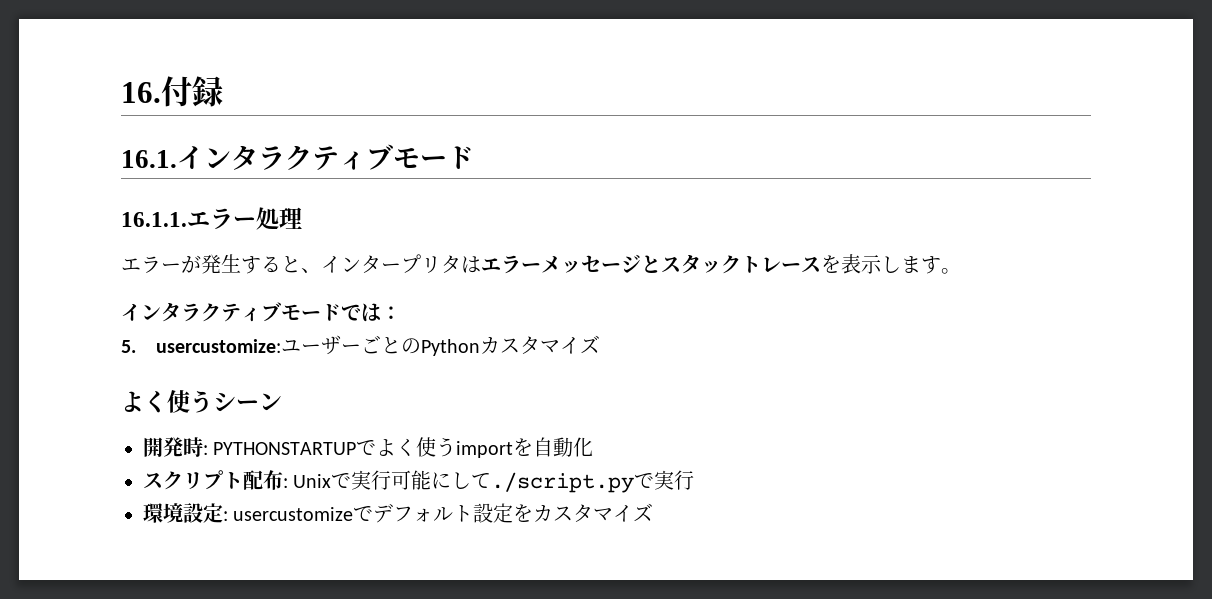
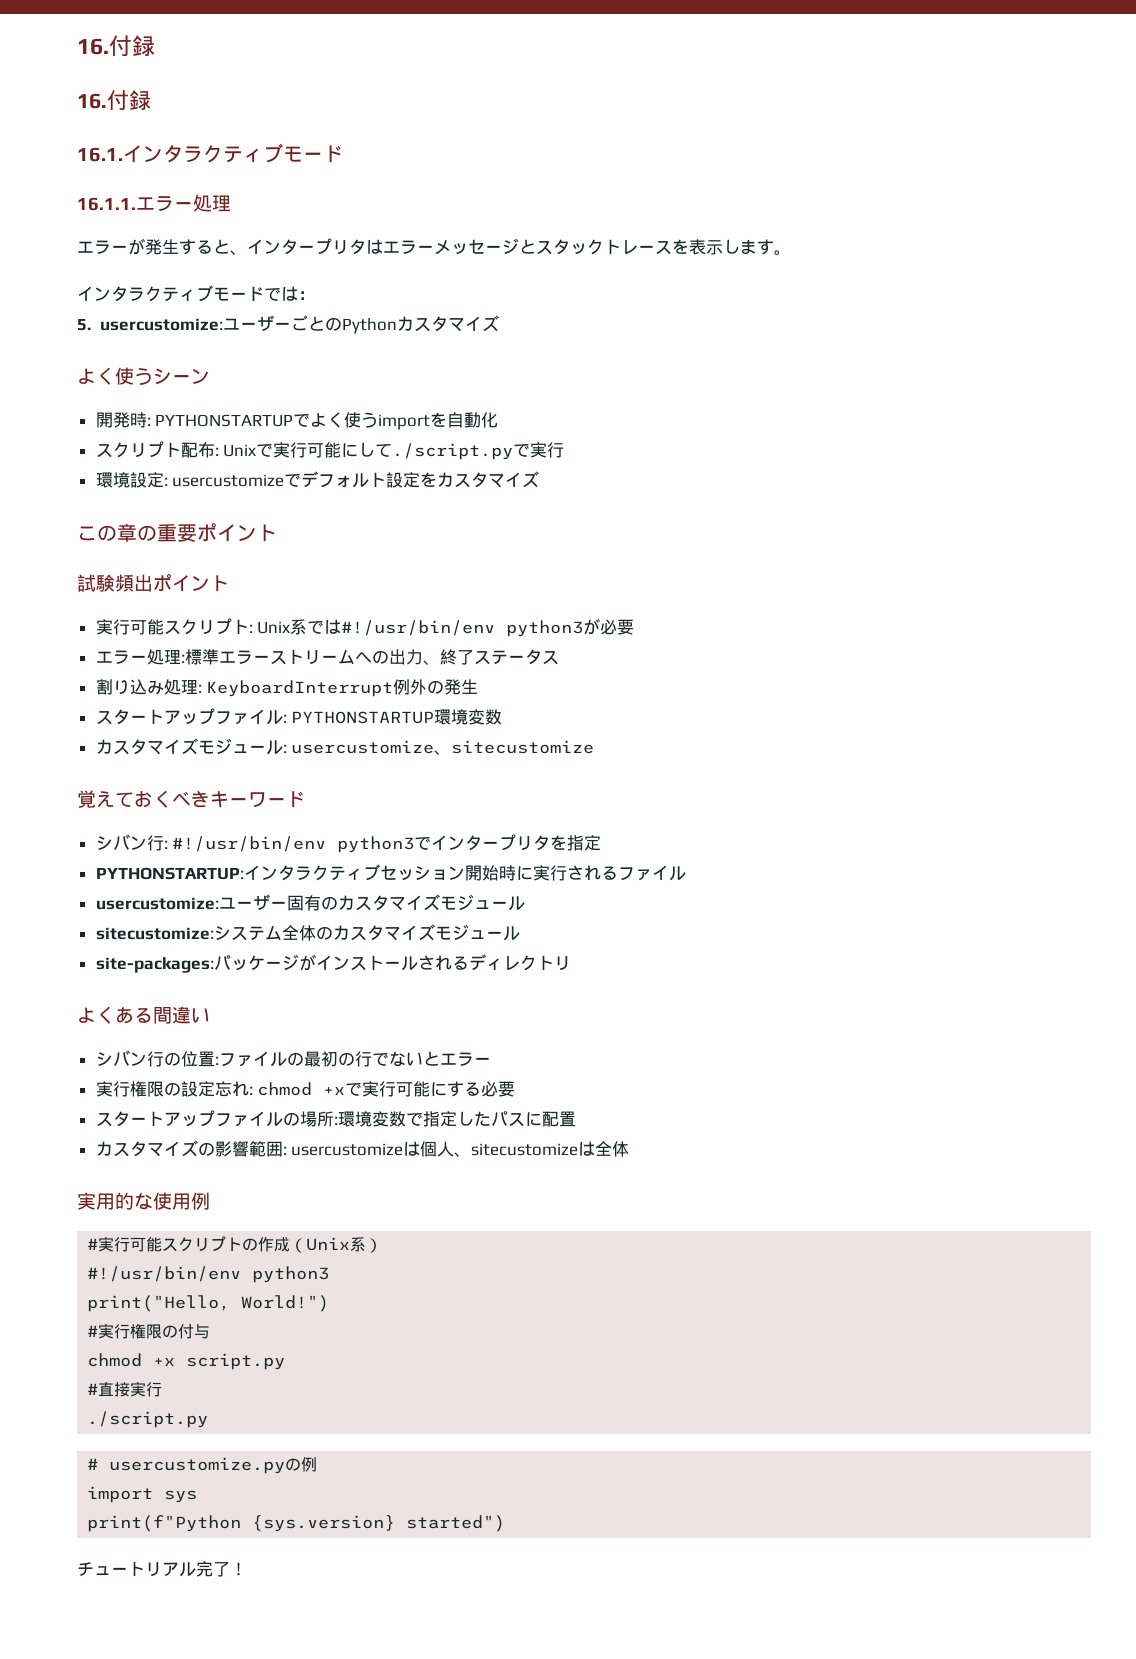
[121,76,223,107] 16.付録 -> [77,35,155,57] [77,90,151,110] 16.付録 // 16.付録
(654, 512) none -> [77,523,277,542] [77,574,229,592] [95,618,635,637] [95,649,559,665] [95,679,479,697] [95,708,503,725] [95,738,595,755] [77,790,305,808] [95,834,602,853] [95,864,686,881] [95,894,525,911] [95,924,520,941] [95,954,571,973] [77,1006,210,1024] [95,1050,491,1067] [95,1081,516,1097] [95,1110,576,1127] [95,1140,630,1157] [77,1192,210,1210] [87,1236,383,1253] [87,1266,330,1283] [87,1295,330,1312] [87,1323,211,1339] [87,1353,286,1370] [87,1381,163,1397] [87,1411,209,1428] [87,1457,318,1474] [87,1486,198,1503] [87,1515,506,1532] [77,1561,247,1577] // この章の重要ポイント // 試験頻出ポイント // 実行可能スクリプト: Unix系では#!/usr/bin/env python3が必要 // エラー処理:標準エラーストリームへの出力、終了ステータス // 割り込み処理: KeyboardInterrupt例外の発生 // スタートアップファイル: PYTHONSTARTUP環境変数 // カスタマイズモジュール: usercustomize、sitecustomize // 覚えておくべきキーワード // シバン行: #!/usr/bin/env python3でインタープリタを指定 // PYTHONSTARTUP:インタラクティブセッション開始時に実行されるファイル // usercustomize:ユーザー固有のカスタマイズモジュール // sitecustomize:システム全体のカスタマイズモジュール // site-packages:パッケージがインストールされるディレクトリ // よくある間違い // シバン行の位置:ファイルの最初の行でないとエラー // 実行権限の設定忘れ: chmod +xで実行可能にする必要 // スタートアップファイルの場所:環境変数で指定したパスに配置 // カスタマイズの影響範囲: usercustomizeは個人、sitecustomizeは全体 // 実用的な使用例 // #実行可能スクリプトの作成（Unix系） // #!/usr/bin/env python3 // print("Hello, World!") // #実行権限の付与 // chmod +x script.py // #直接実行 // ./script.py // # usercustomize.pyの例 // import sys // print(f"Python {sys.version} started") // チュートリアル完了！

